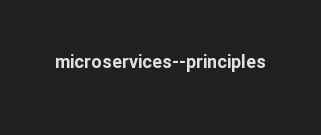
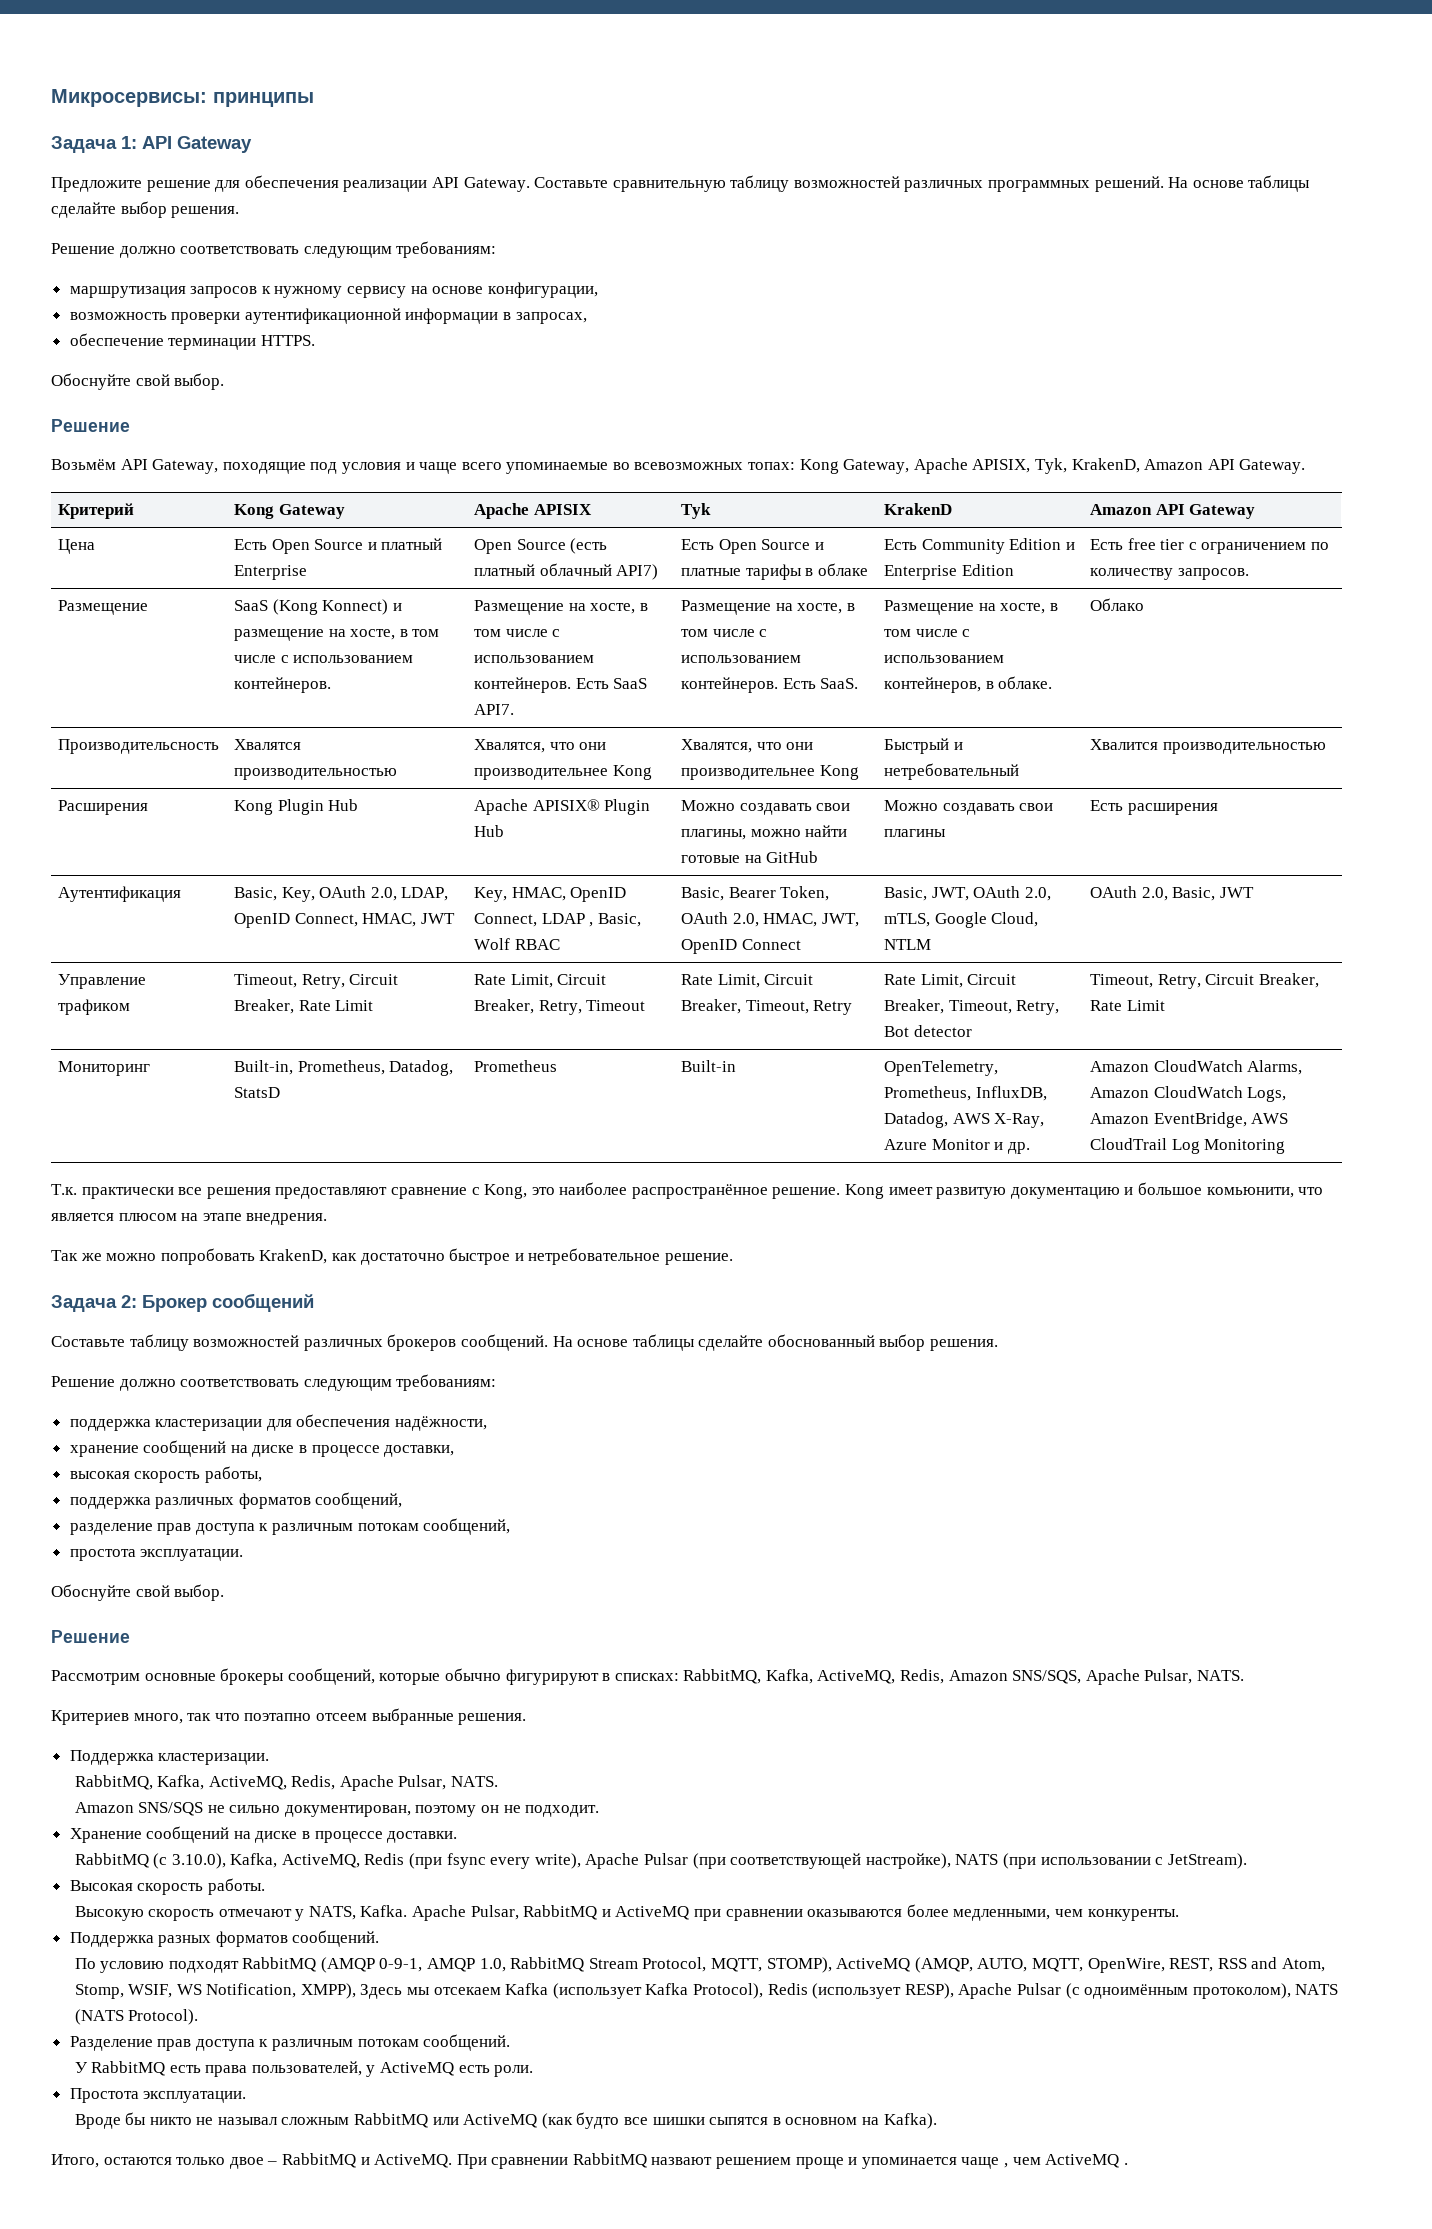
[55,54,266,72] microservices--principles -> [51,89,314,107] [51,136,252,153] [51,175,1311,192] [51,201,240,218] [51,241,497,258] [69,282,598,298] [69,308,587,324] [69,333,315,350] [51,373,225,390] [51,419,130,432] [51,458,1306,474] [58,503,135,519] [234,504,345,519] [474,503,592,519] [681,503,712,519] [884,503,953,515] [1090,504,1256,519] [58,539,96,554] [234,538,443,554] [234,565,308,580] [474,538,608,554] [474,563,659,580] [681,539,824,554] [681,563,868,580] [884,538,1075,554] [884,564,1014,580] [1090,538,1329,554] [1090,568,1249,580] [58,600,149,615] [234,599,402,615] [234,629,440,641] [234,655,414,663] [234,677,332,693] [474,600,648,615] [474,629,561,637] [474,655,595,663] [474,677,648,693] [474,704,515,715] [681,600,855,615] [681,629,768,637] [681,655,802,663] [681,677,859,693] [884,600,1058,615] [884,629,971,637] [884,655,1005,663] [884,676,1053,693] [1090,598,1145,611] [58,739,220,754] [234,739,302,750] [234,768,398,780] [474,739,607,753] [474,765,652,780] [681,739,814,753] [681,765,859,780] [884,738,963,754] [884,763,1020,780] [1090,739,1326,754] [58,800,149,815] [234,799,359,815] [474,799,651,815] [474,825,505,837] [681,800,851,815] [681,825,848,840] [681,851,819,863] [884,800,1054,815] [884,829,947,837] [1090,800,1218,815] [58,886,182,902] [234,886,449,902] [234,913,455,928] [474,887,627,902] [474,913,641,927] [474,938,560,950] [681,886,830,901] [681,912,859,927] [681,939,801,954] [884,886,1051,901] [884,912,1039,928] [884,939,932,950] [1090,886,1254,901] [58,974,147,989] [58,999,131,1015] [234,974,399,989] [234,999,374,1014] [474,974,607,988] [474,999,646,1015] [681,974,814,988] [681,999,853,1015] [884,974,1017,988] [884,999,1060,1015] [884,1025,972,1037] [1090,973,1319,989] [1090,1000,1165,1011] [58,1061,151,1076] [234,1060,454,1076] [234,1087,281,1098] [474,1060,558,1072] [681,1060,737,1072] [884,1060,999,1076] [884,1086,1047,1101] [884,1112,1045,1128] [884,1139,1030,1154] [1090,1060,1303,1075] [1090,1086,1287,1102] [1090,1112,1289,1128] [1090,1138,1286,1154] [51,1182,1324,1199] [51,1213,328,1225] [51,1248,733,1265] [51,1293,314,1312] [51,1334,999,1351] [51,1374,497,1391] [69,1414,488,1431] [69,1440,455,1457] [69,1466,262,1483] [69,1492,403,1509] [69,1518,511,1535] [69,1549,244,1561] [51,1584,225,1601] [51,1630,130,1643] [51,1668,1245,1685] [51,1708,527,1725] [69,1750,270,1765] [74,1775,499,1791] [74,1802,600,1817] [69,1826,458,1843] [74,1853,1247,1869] [69,1878,265,1895] [74,1904,1179,1921] [69,1930,380,1947] [74,1957,1325,1973] [74,1983,1339,1999] [74,2009,199,2025] [69,2034,511,2051] [74,2061,534,2077] [69,2088,247,2103] [74,2112,937,2129] [51,2153,1128,2169] Микросервисы: принципы // Задача 1: API Gateway // Предложите решение для обеспечения реализации API Gateway. Составьте сравнительную таблицу возможностей различных программных решений. На основе таблицы сделайте выбор решения. // Решение должно соответствовать следующим требованиям: // маршрутизация запросов к нужному сервису на основе конфигурации, // возможность проверки аутентификационной информации в запросах, // обеспечение терминации HTTPS. // Обоснуйте свой выбор. // Решение // Возьмём API Gateway, походящие под условия и чаще всего упоминаемые во всевозможных топах: Kong Gateway, Apache APISIX, Tyk, KrakenD, Amazon API Gateway. // Критерий | Kong Gateway | Apache APISIX | Tyk | KrakenD | Amazon API Gateway // Цена | Есть Open Source и платный Enterprise | Open Source (есть платный облачный API7) | Есть Open Source и платные тарифы в облаке | Есть Community Edition и Enterprise Edition | Есть free tier с ограничением по количеству запросов. // Размещение | SaaS (Kong Konnect) и размещение на хосте, в том числе с использованием контейнеров. | Размещение на хосте, в том числе с использованием контейнеров. Есть SaaS API7. | Размещение на хосте, в том числе с использованием контейнеров. Есть SaaS. | Размещение на хосте, в том числе с использованием контейнеров, в облаке. | Облако // Производительсность | Хвалятся производительностью | Хвалятся, что они производительнее Kong | Хвалятся, что они производительнее Kong | Быстрый и нетребовательный | Хвалится производительностью // Расширения | Kong Plugin Hub | Apache APISIX® Plugin Hub | Можно создавать свои плагины, можно найти готовые на GitHub | Можно создавать свои плагины | Есть расширения // Аутентификация | Basic, Key, OAuth 2.0, LDAP, OpenID Connect, HMAC, JWT | Key, HMAC, OpenID Connect, LDAP , Basic, Wolf RBAC | Basic, Bearer Token, OAuth 2.0, HMAC, JWT, OpenID Connect | Basic, JWT, OAuth 2.0, mTLS, Google Cloud, NTLM | OAuth 2.0, Basic, JWT // Управление трафиком | Timeout, Retry, Circuit Breaker, Rate Limit | Rate Limit, Circuit Breaker, Retry, Timeout | Rate Limit, Circuit Breaker, Timeout, Retry | Rate Limit, Circuit Breaker, Timeout, Retry, Bot detector | Timeout, Retry, Circuit Breaker, Rate Limit // Мониторинг | Built-in, Prometheus, Datadog, StatsD | Prometheus | Built-in | OpenTelemetry, Prometheus, InfluxDB, Datadog, AWS X-Ray, Azure Monitor и др. | Amazon CloudWatch Alarms, Amazon CloudWatch Logs, Amazon EventBridge, AWS CloudTrail Log Monitoring // Т.к. практически все решения предоставляют сравнение с Kong, это наиболее распространённое решение. Kong имеет развитую документацию и большое комьюнити, что является плюсом на этапе внедрения. // Так же можно попробовать KrakenD, как достаточно быстрое и нетребовательное решение. // Задача 2: Брокер сообщений // Составьте таблицу возможностей различных брокеров сообщений. На основе таблицы сделайте обоснованный выбор решения. // Решение должно соответствовать следующим требованиям: // поддержка кластеризации для обеспечения надёжности, // хранение сообщений на диске в процессе доставки, // высокая скорость работы, // поддержка различных форматов сообщений, // разделение прав доступа к различным потокам сообщений, // простота эксплуатации. // Обоснуйте свой выбор. // Решение // Рассмотрим основные брокеры сообщений, которые обычно фигурируют в списках: RabbitMQ, Kafka, ActiveMQ, Redis, Amazon SNS/SQS, Apache Pulsar, NATS. // Критериев много, так что поэтапно отсеем выбранные решения. // Поддержка кластеризации. // RabbitMQ, Kafka, ActiveMQ, Redis, Apache Pulsar, NATS. // Amazon SNS/SQS не сильно документирован, поэтому он не подходит. // Хранение сообщений на диске в процессе доставки. // RabbitMQ (с 3.10.0), Kafka, ActiveMQ, Redis (при fsync every write), Apache Pulsar (при соответствующей настройке), NATS (при использовании с JetStream). // Высокая скорость работы. // Высокую скорость отмечают у NATS, Kafka. Apache Pulsar, RabbitMQ и ActiveMQ при сравнении оказываются более медленными, чем конкуренты. // Поддержка разных форматов сообщений. // По условию подходят RabbitMQ (AMQP 0-9-1, AMQP 1.0, RabbitMQ Stream Protocol, MQTT, STOMP), ActiveMQ (AMQP, AUTO, MQTT, OpenWire, REST, RSS and Atom, Stomp, WSIF, WS Notification, XMPP), Здесь мы отсекаем Kafka (использует Kafka Protocol), Redis (использует RESP), Apache Pulsar (с одноимённым протоколом), NATS (NATS Protocol). // Разделение прав доступа к различным потокам сообщений. // У RabbitMQ есть права пользователей, у ActiveMQ есть роли. // Простота эксплуатации. // Вроде бы никто не называл сложным RabbitMQ или ActiveMQ (как будто все шишки сыпятся в основном на Kafka). // Итого, остаются только двое – RabbitMQ и ActiveMQ. При сравнении RabbitMQ назвают решением проще и упоминается чаще , чем ActiveMQ .

